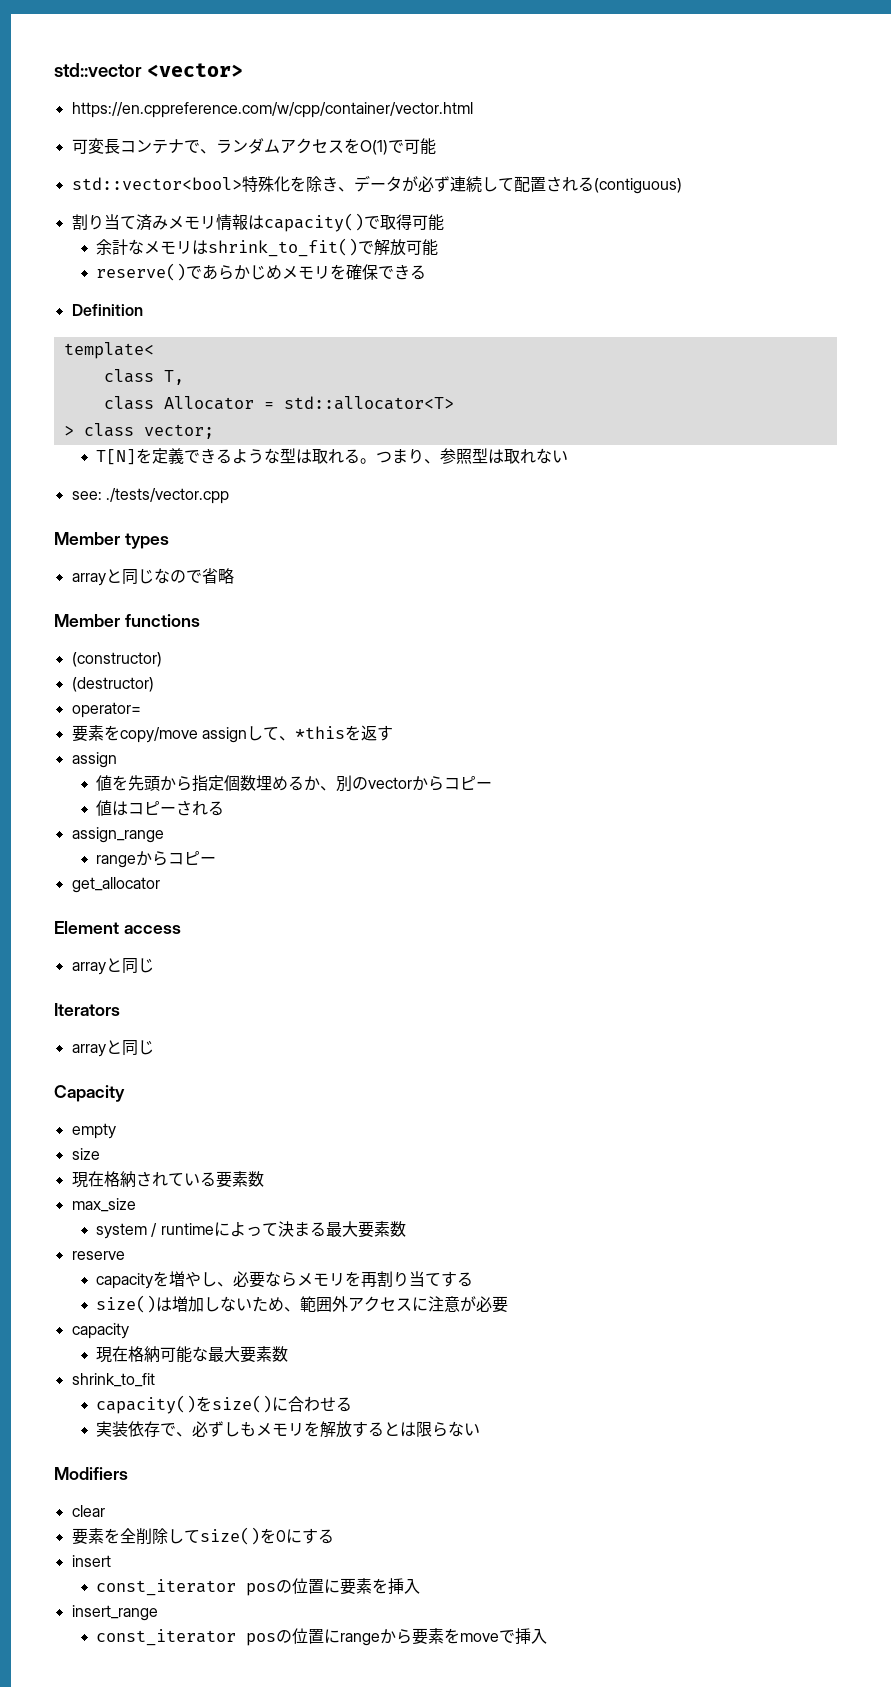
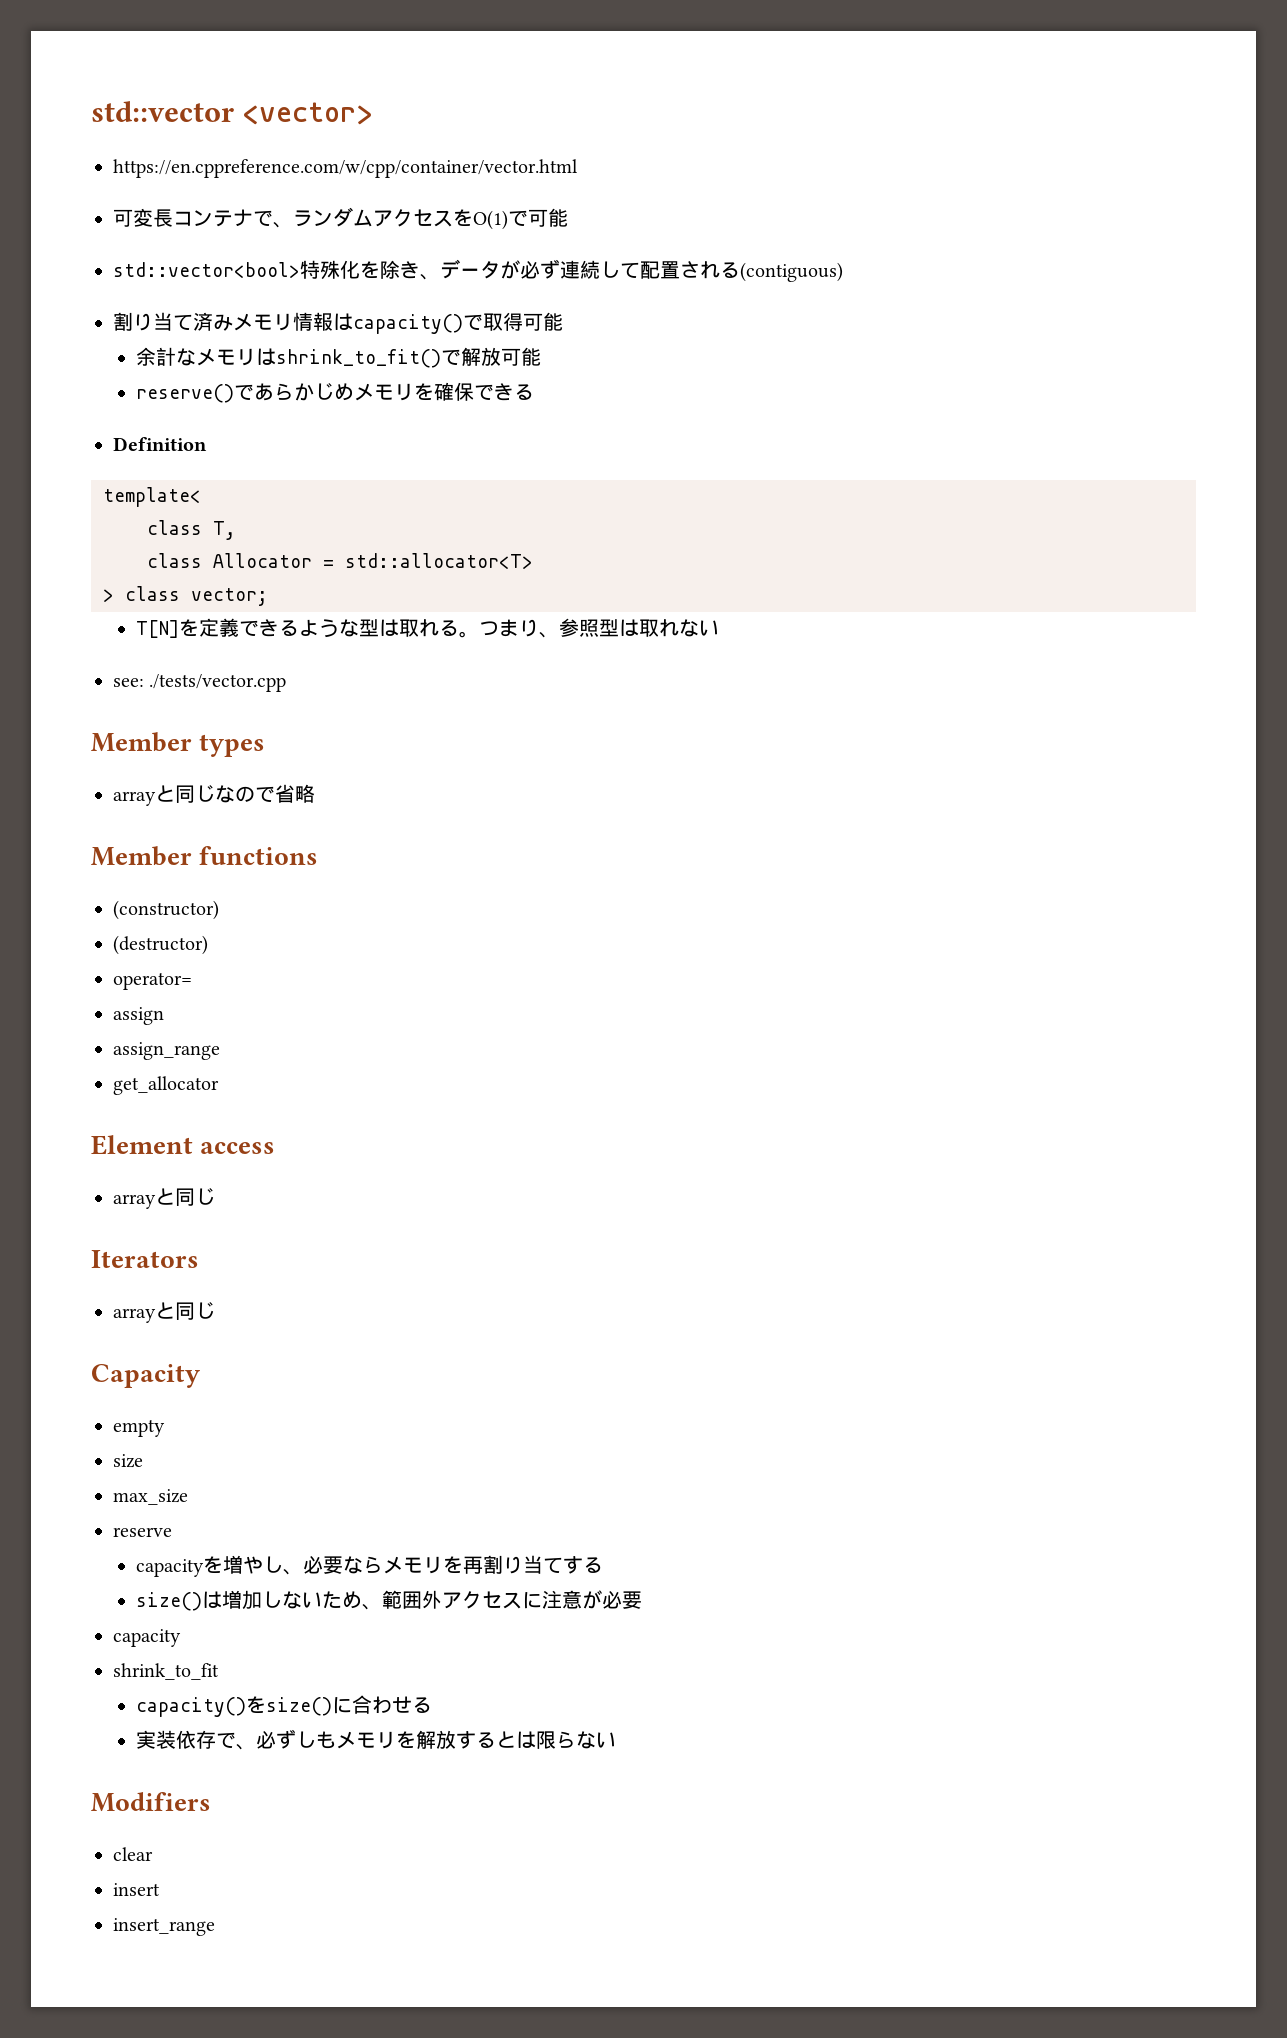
[71,725,393,743] [71,752,117,768] [96,775,493,792] [96,800,225,816] [71,827,164,843] [96,851,217,868] 要素をcopy/move assignして、*thisを返す // assign // 値を先頭から指定個数埋めるか、別のvectorからコピー // 値はコピーされる // assign_range // rangeからコピー -> [113,1007,164,1025] [113,1042,220,1060] assign // assign_range
[71,1171,264,1188] [71,1198,136,1212] [96,1221,406,1239] 現在格納されている要素数 // max_size // system / runtimeによって決まる最大要素数 -> [113,1489,188,1505] max_size
[96,1346,289,1363] // 現在格納可能な最大要素数 -> (181, 1638) none
[71,1527,334,1545] [71,1555,111,1567] [96,1578,421,1596] [71,1605,158,1621] [96,1628,548,1646] 要素を全削除してsize()を0にする // insert // const_iterator posの位置に要素を挿入 // insert_range // const_iterator posの位置にrangeから要素をmoveで挿入 -> [113,1883,160,1896] [113,1918,215,1936] insert // insert_range

